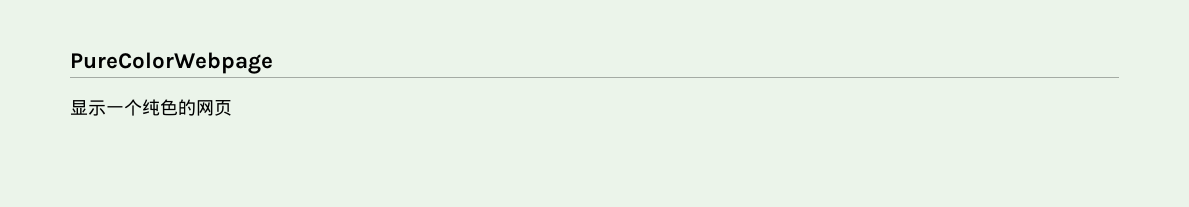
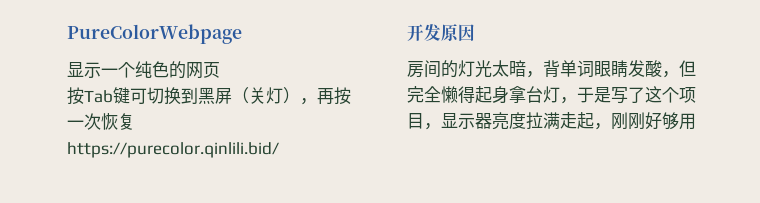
(232, 108) none -> [67,87,351,105] [67,113,135,130] [67,142,279,158] [407,24,475,41] [407,60,696,78] [407,86,696,104] [407,112,696,130] // 按Tab键可切换到黑屏（关灯），再按一次恢复 // https://purecolor.qinlili.bid/ // 开发原因 // 房间的灯光太暗，背单词眼睛发酸，但完全懒得起身拿台灯，于是写了这个项目，显示器亮度拉满走起，刚刚好够用

